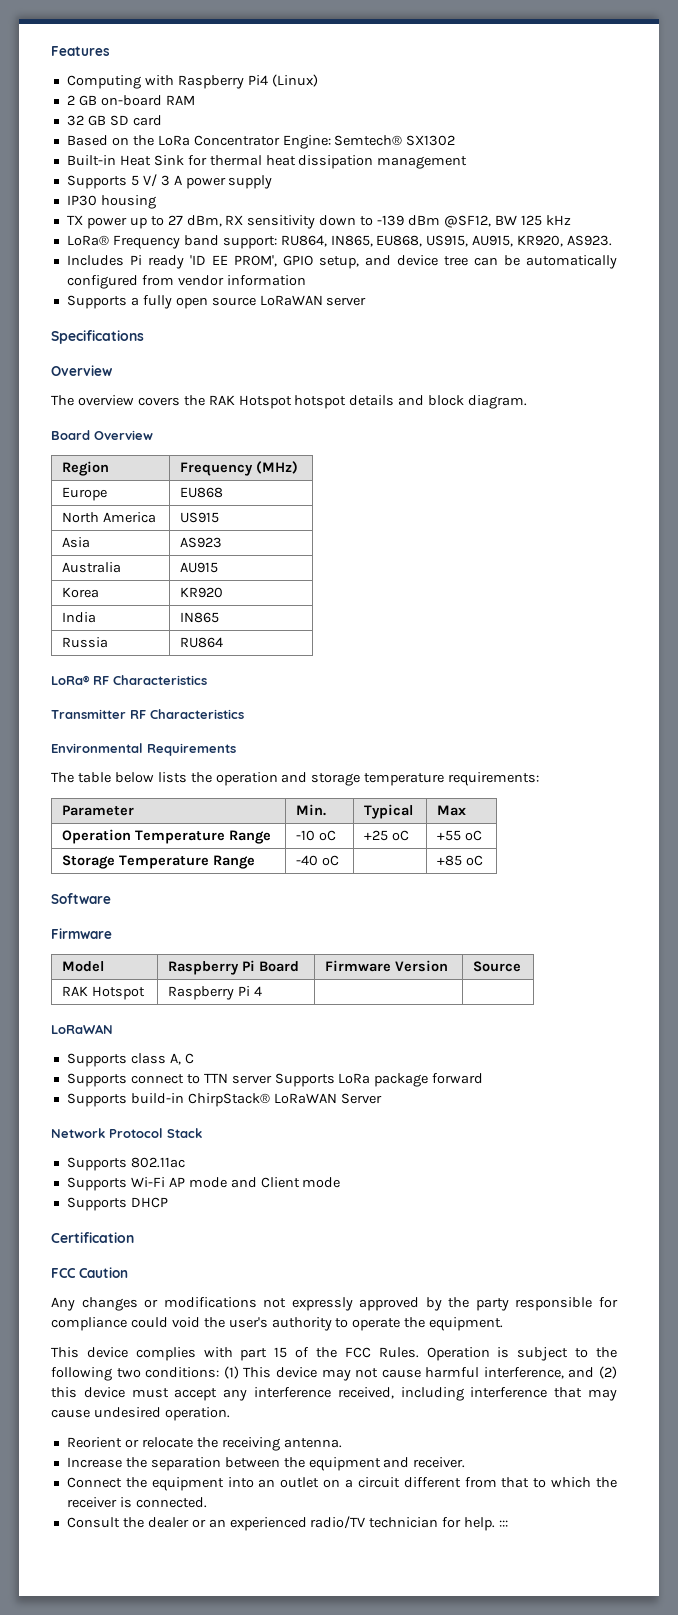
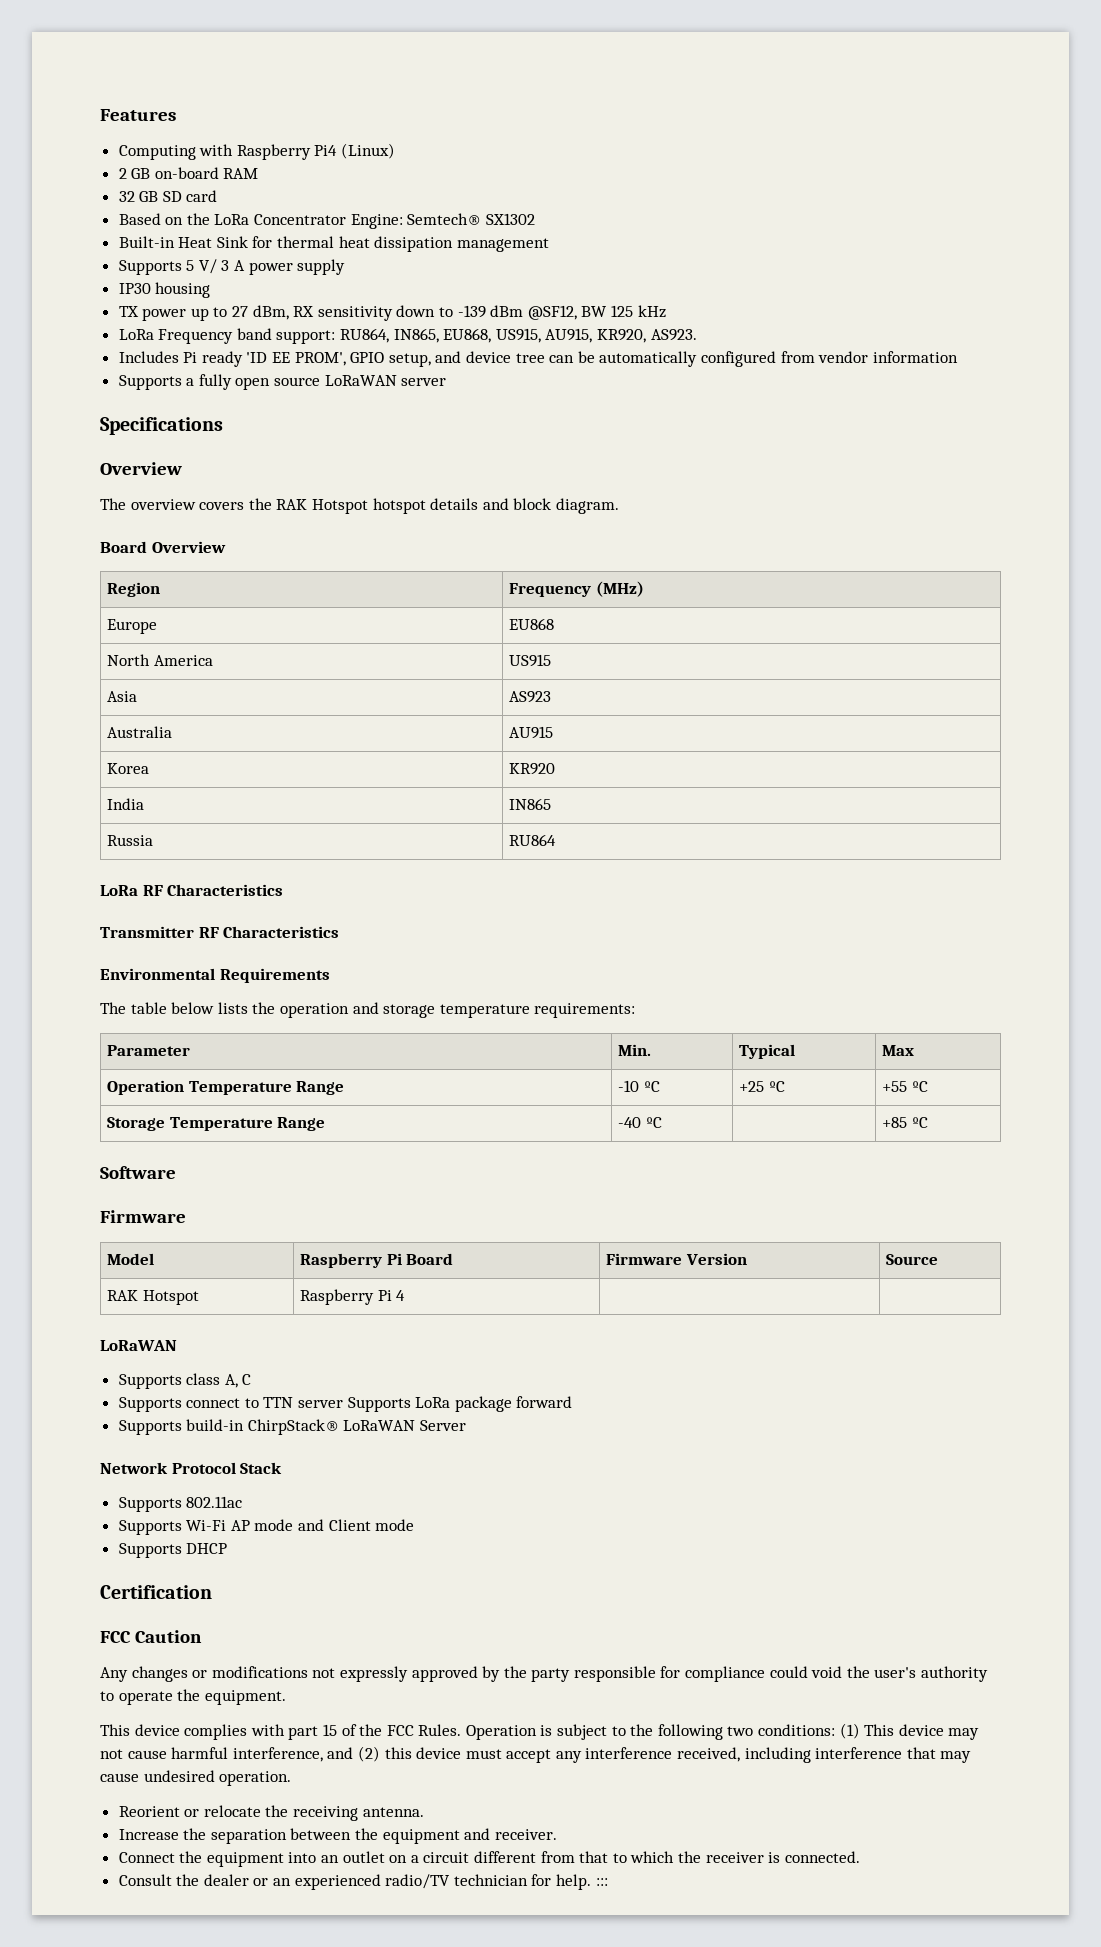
[66,235,109,246] LoRa® -> [118,329,154,340] LoRa
[51,675,90,685] LoRa® -> [100,885,138,896] LoRa

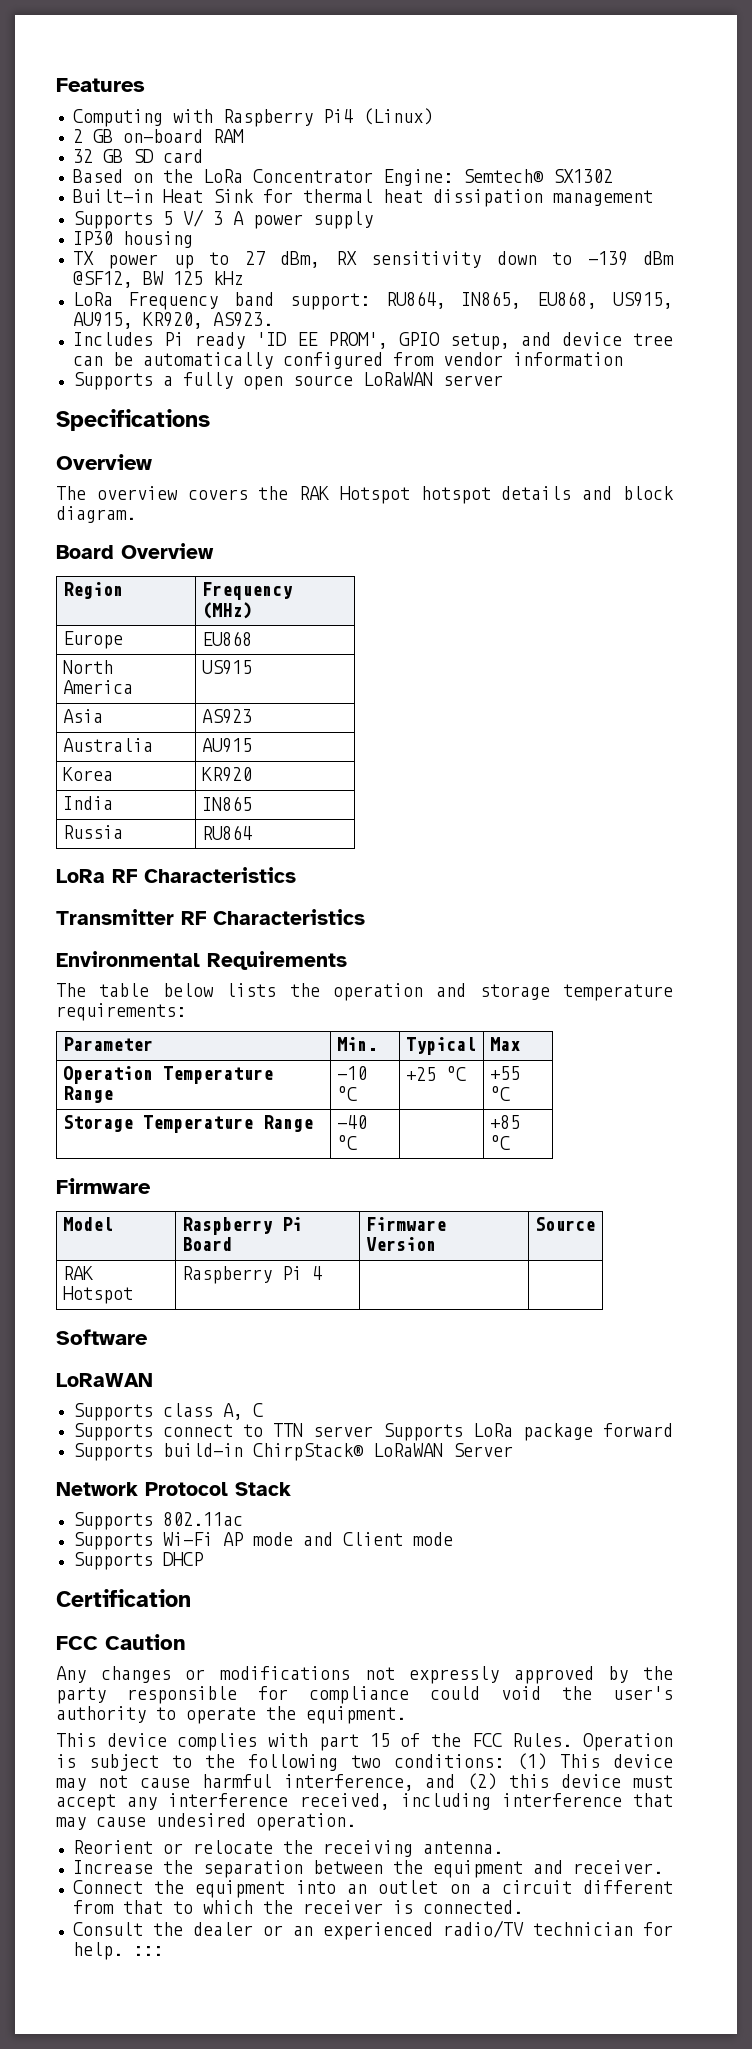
[100,1166,176,1179] // Software -> (510, 1142) none
(406, 1295) none -> [56,1329,148,1345] // Software

